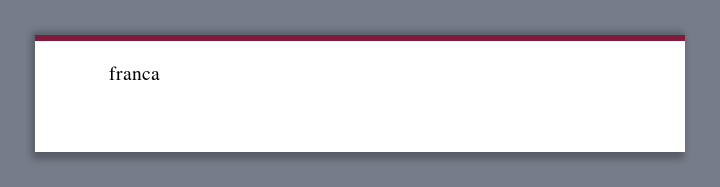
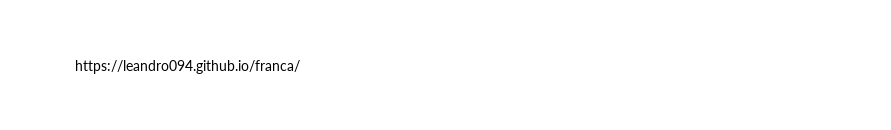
[109,66,160,80] franca -> [75,60,300,74] https://leandro094.github.io/franca/

